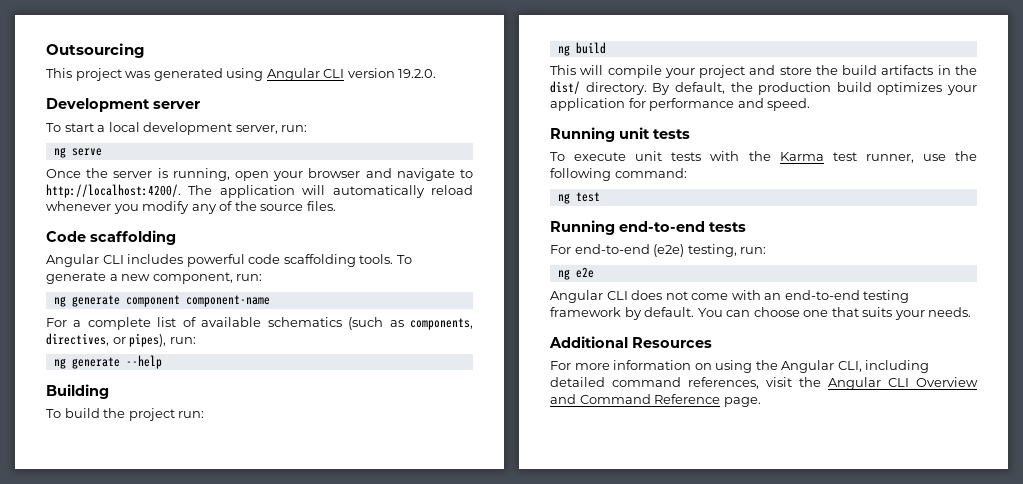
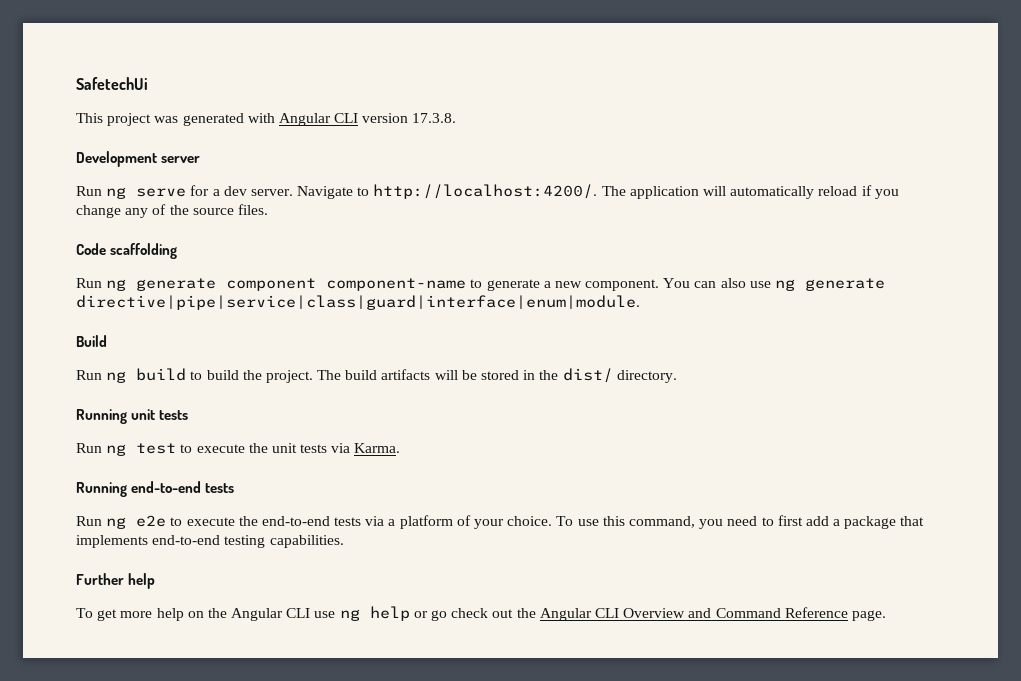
[46,43,145,58] Outsourcing -> [76,77,148,90] SafetechUi
[226,68,264,81] using -> [247,113,275,123] with
[398,69,437,78] 19.2.0. -> [412,113,457,123] 17.3.8.
[46,122,308,135] [53,147,102,158] [46,168,455,181] To start a local development server, run: // ng serve // Once the server is running, open your browser and navigate -> [76,185,354,199] Run ng serve for a dev server. Navigate
[46,201,190,214] whenever you modify -> [861,185,899,199] [76,205,121,218] if you change
[46,254,412,267] [46,272,263,284] [53,295,270,307] [46,317,473,330] [46,333,196,347] [53,355,162,369] [46,384,109,399] [46,408,205,421] [557,42,606,56] [550,65,977,78] [550,81,977,95] [550,98,811,111] [550,127,690,142] [550,151,977,163] [550,168,687,181] [557,192,600,204] [550,220,746,235] [550,244,767,257] [557,267,594,280] [550,290,910,303] [550,307,972,320] [549,336,712,348] [550,360,930,373] [550,377,792,389] Angular CLI includes powerful code scaffolding tools. To generate a new component, run: // ng generate component component-name // For a complete list of available schematics (such as components, directives, or pipes), run: // ng generate --help // Building // To build the project run: // ng build // This will compile your project and store the build artifacts in the dist/ directory. By default, the production build optimizes your application for performance and speed. // Running unit tests // To execute unit tests with the Karma test runner, use the following command: // ng test // Running end-to-end tests // For end-to-end (e2e) testing, run: // ng e2e // Angular CLI does not come with an end-to-end testing framework by default. You can choose one that suits your needs. // Additional Resources // For more information on using the Angular CLI, including detailed command references, visit -> [76,278,886,291] [76,295,640,310] [76,335,107,347] [76,368,677,383] [76,409,189,424] [76,443,401,456] [76,481,235,497] [76,515,925,529] [76,535,344,548] [76,573,156,589] [76,606,514,621] Run ng generate component component-name to generate a new component. You can also use ng generate directive|pipe|service|class|guard|interface|enum|module. // Build // Run ng build to build the project. The build artifacts will be stored in the dist/ directory. // Running unit tests // Run ng test to execute the unit tests via Karma. // Running end-to-end tests // Run ng e2e to execute the end-to-end tests via a platform of your choice. To use this command, you need to first add a package that implements end-to-end testing capabilities. // Further help // To get more help on the Angular CLI use ng help or go check out

